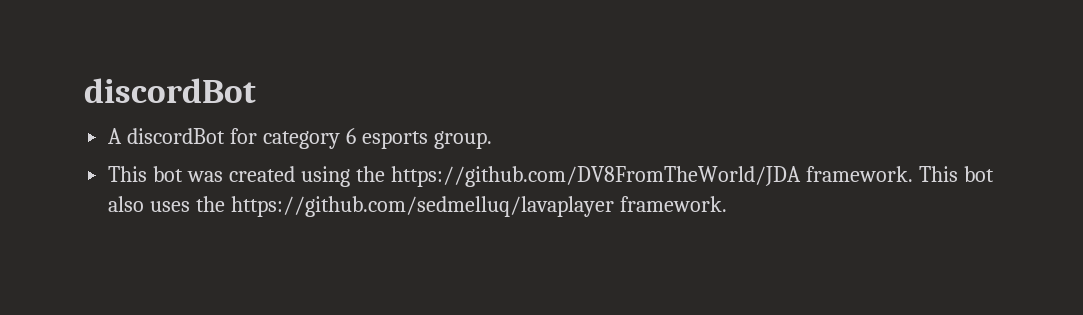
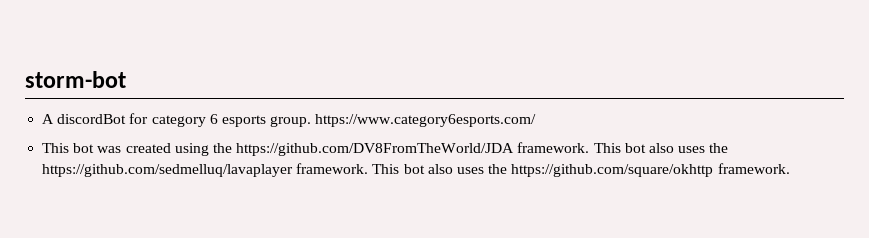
[84,78,256,103] discordBot -> [25,71,126,88] storm-bot
(492, 140) none -> [315,114,537,127] https://www.category6esports.com/
(727, 204) none -> [372,163,790,177] This bot also uses the https://github.com/square/okhttp framework.

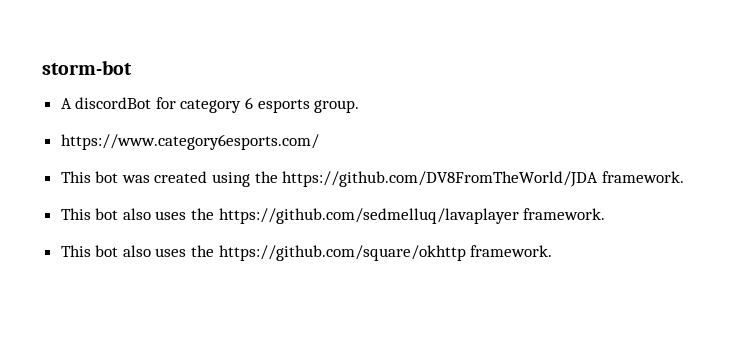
(312, 121) none -> (360, 106) //
(590, 147) none -> (684, 177) //
(369, 168) none -> (606, 214) //

